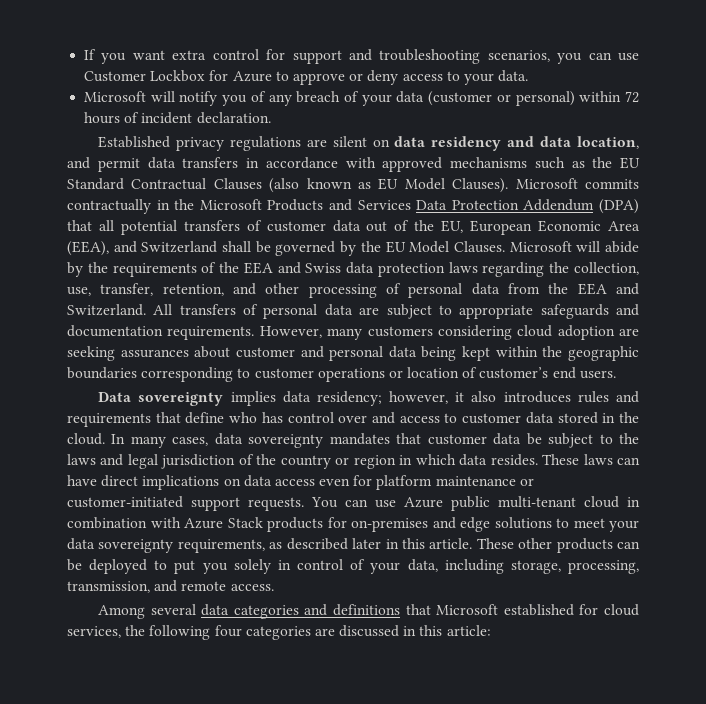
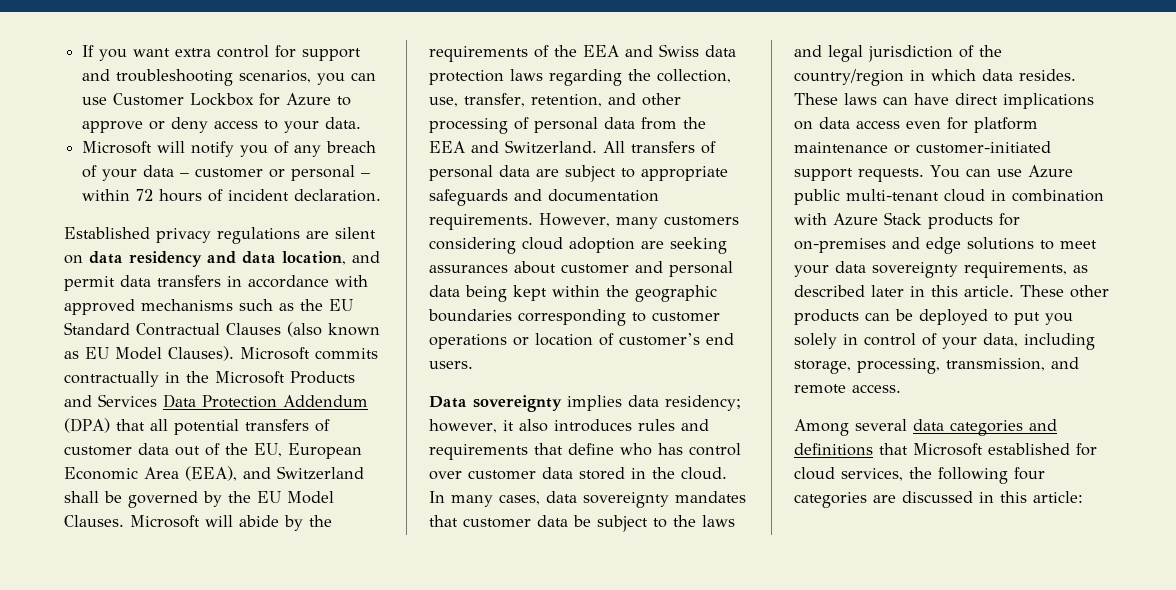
[428,91,575,106] (customer or personal) -> [180,165,371,181] – customer or personal –
[372,412,458,424] and access to -> (462, 475) none
[280,455,396,469] country or region -> [794,69,904,86] country/region

